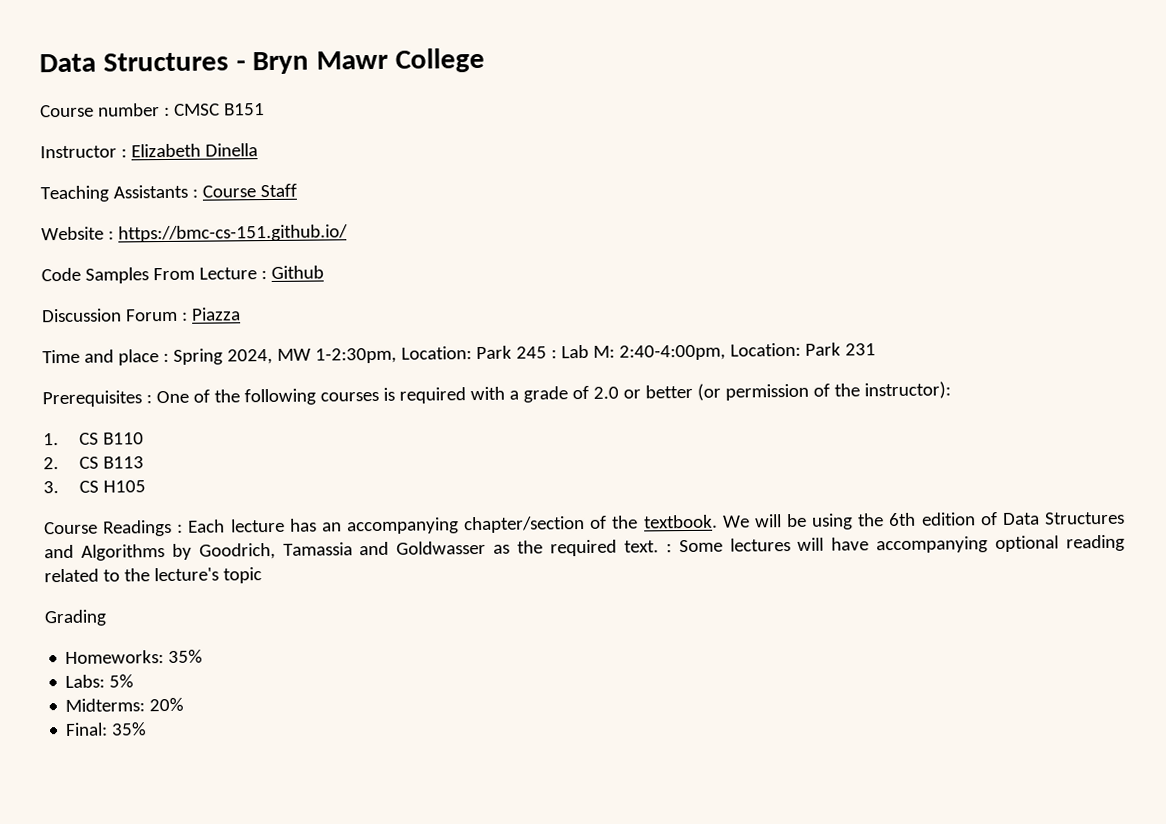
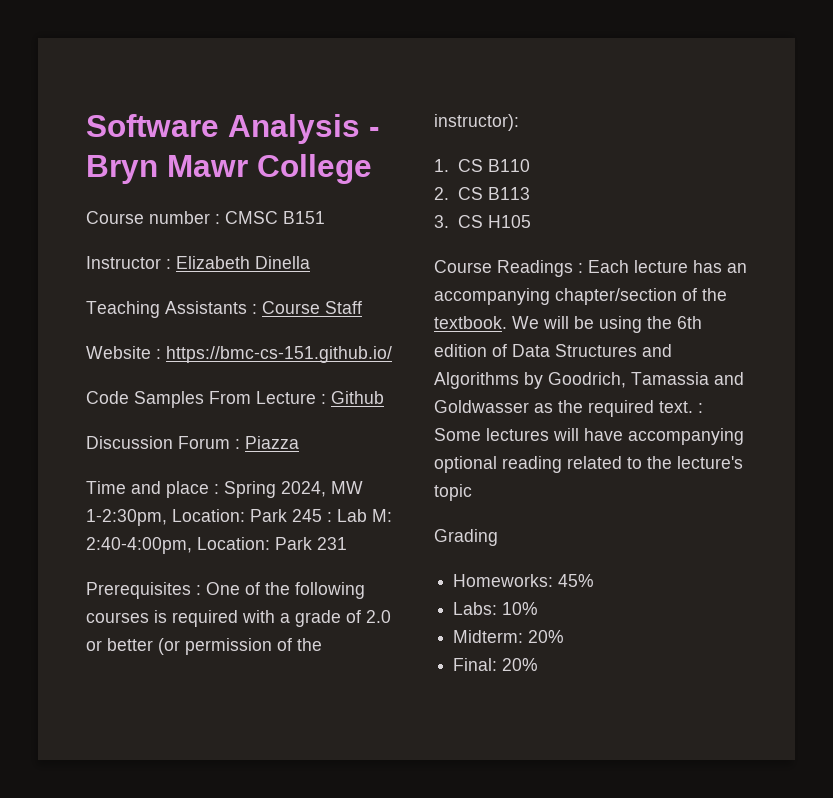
[39,52,229,73] Data Structures -> [86,114,360,144] Software Analysis
[168,649,204,663] 35% -> [558,574,595,587] 45%
[109,674,135,688] [65,698,146,712] 5% // Midterms: -> [502,602,539,615] [453,630,524,643] 10% // Midterm:
[111,722,148,736] 35% -> [502,658,539,671] 20%

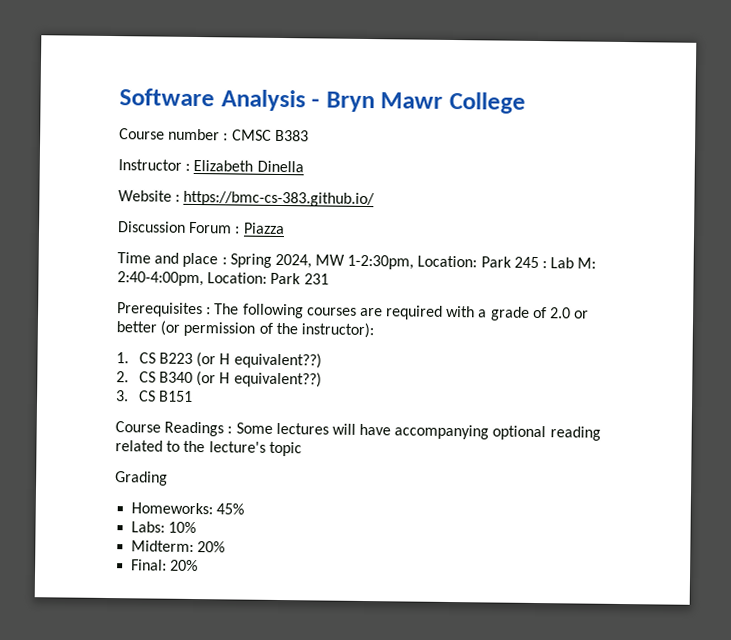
[283,211,325,224] B151 -> [274,129,309,142] B383
[86,301,362,318] [86,346,392,363] [86,391,384,408] Teaching Assistants : Course Staff // Website : https://bmc-cs-151.github.io/ // Code Samples From Lecture : Github -> [118,190,376,208] Website : https://bmc-cs-383.github.io/
[206,582,290,595] One of the -> [214,303,240,315] The
[154,610,167,623] is -> [359,307,383,317] are
[487,159,530,172] [434,187,530,200] B110 // 2. CS B113 -> [159,352,322,369] [116,371,322,388] B223 (or H equivalent??) // 2. CS B340 (or H equivalent??)
[487,215,531,228] H105 -> [159,390,194,402] B151
[588,260,747,273] [434,288,727,305] [434,316,702,333] [434,344,672,357] [434,372,744,389] [434,400,703,417] Each lecture has an accompanying chapter/section of the textbook. We will be using the 6th edition of Data Structures and Algorithms by Goodrich, Tamassia and Goldwasser as the required text. : -> (233, 430) none

